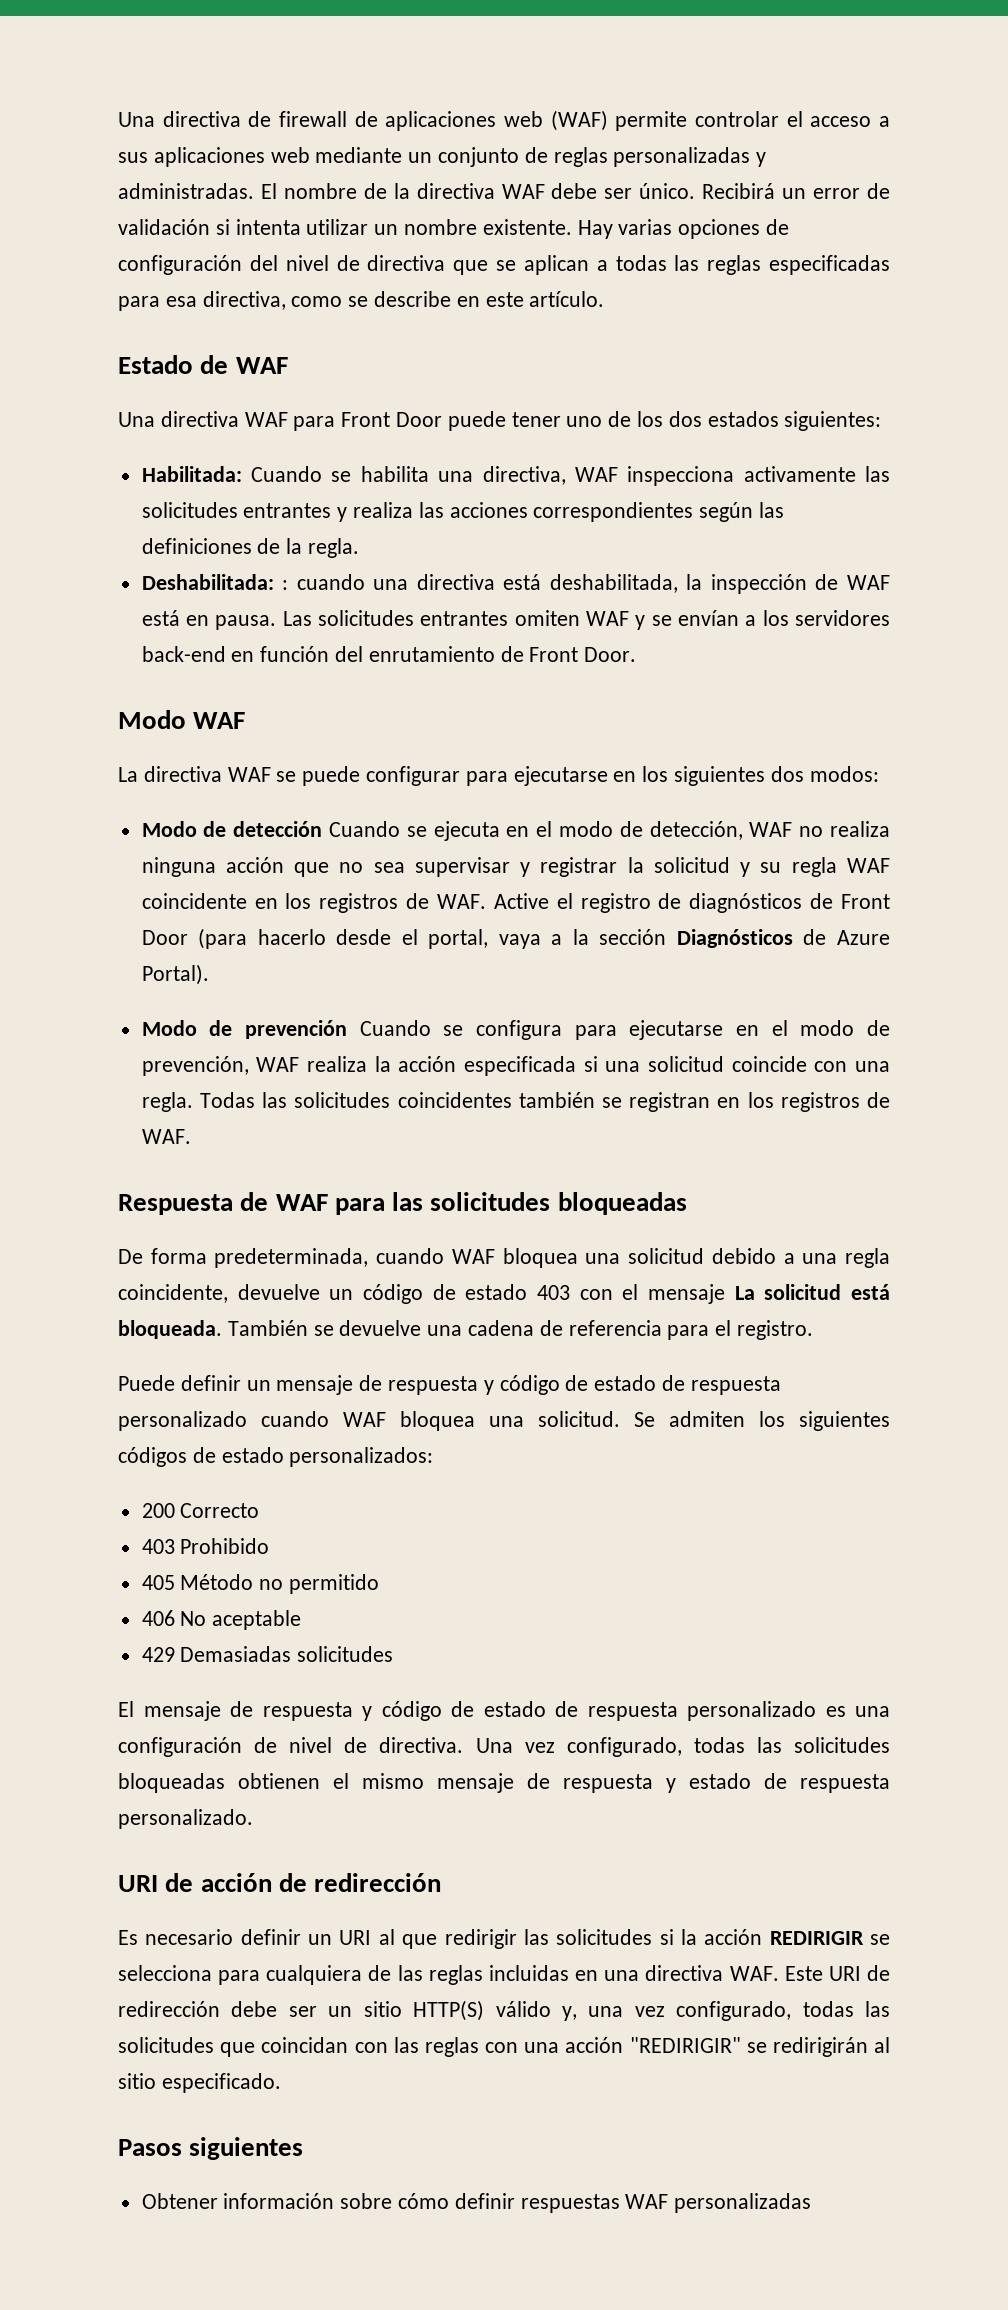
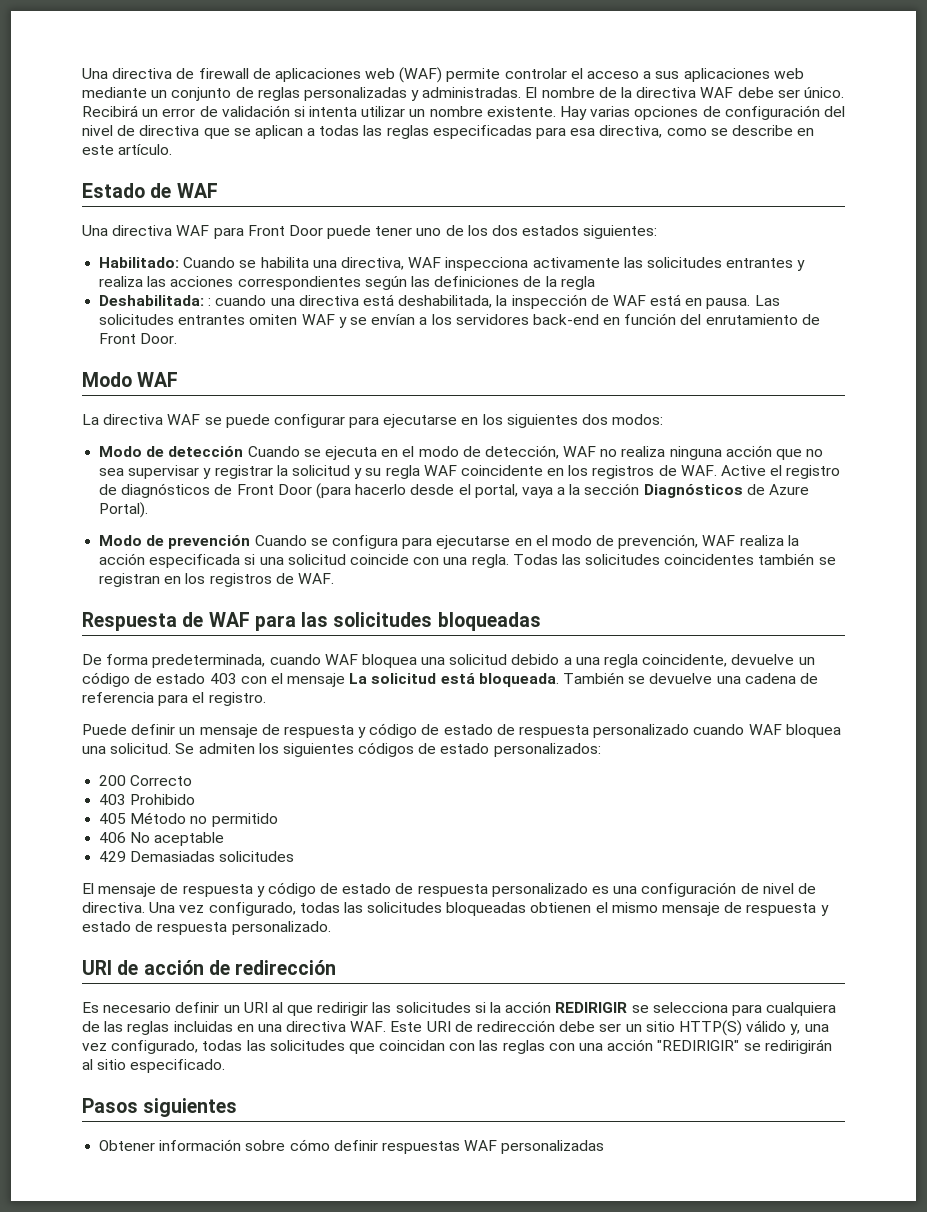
[141,466,242,482] Habilitada: -> [99,257,180,268] Habilitado:
[308,538,360,558] regla. -> [560,276,595,290] regla

